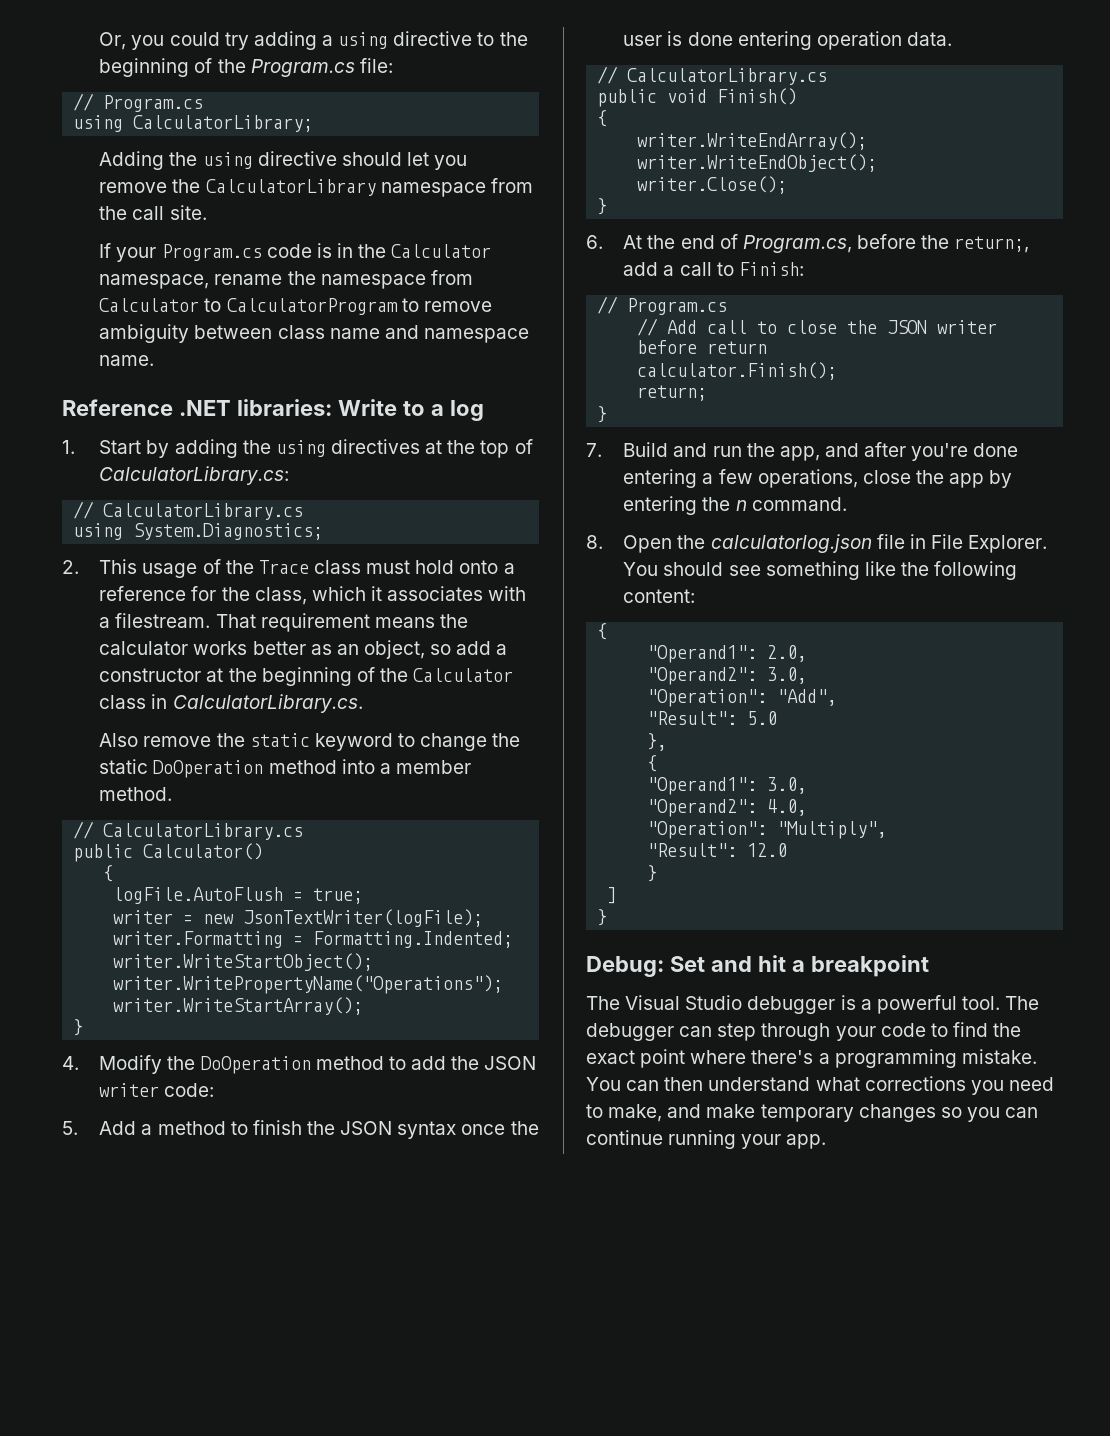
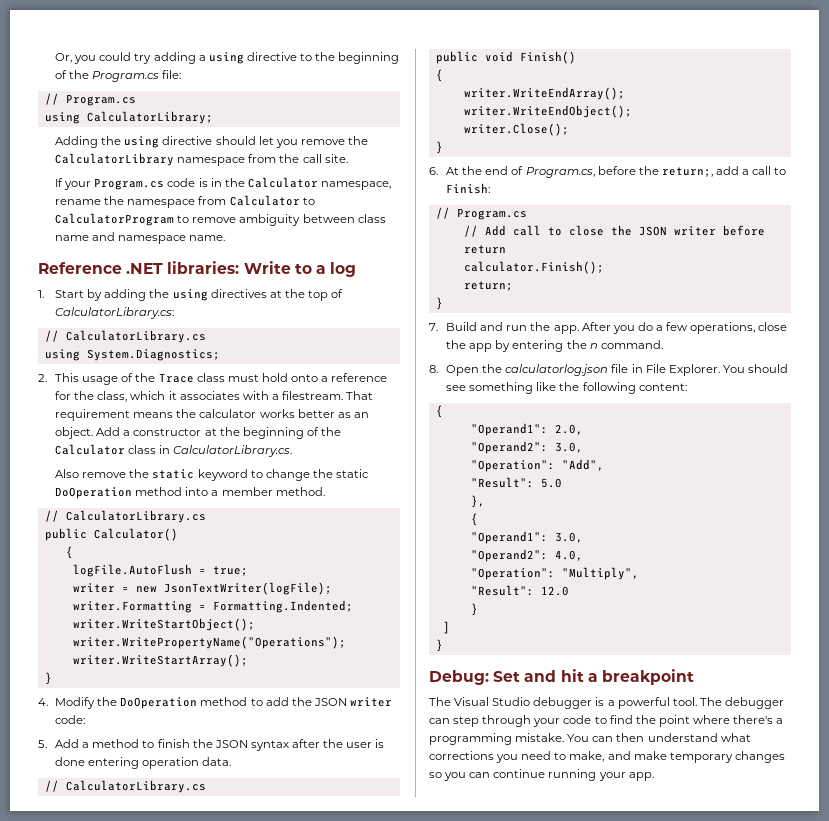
[363,640,492,659] object, so add -> [55,427,121,439] object. Add
[461,1124,506,1135] once -> [291,739,320,748] after
[779,442,1019,461] [623,469,698,488] app, and after you're done entering -> [553,322,653,334] app. After you do
[586,1050,635,1064] exact -> (656, 719) none

